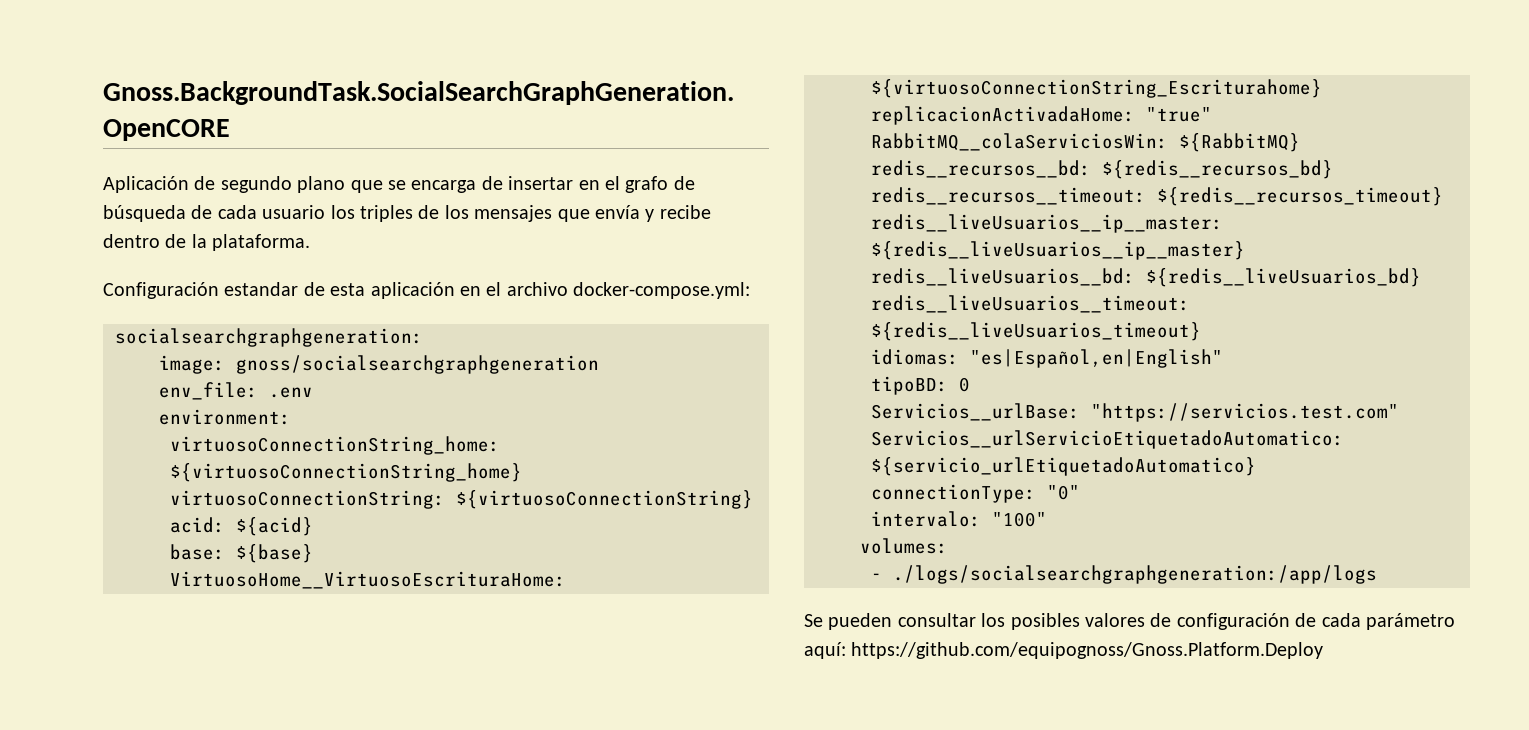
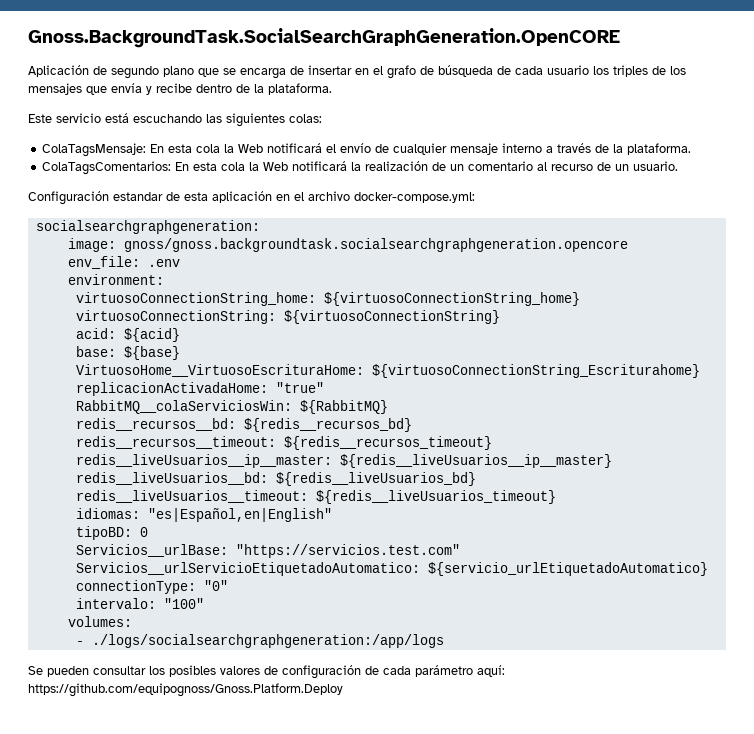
(311, 242) none -> [28,113,322,127] [42,143,692,157] [42,161,679,175] // Este servicio está escuchando las siguientes colas: // ColaTagsMensaje: En esta cola la Web notificará el envío de cualquier mensaje interno a través de la plataforma. // ColaTagsComentarios: En esta cola la Web notificará la realización de un comentario al recurso de un usuario.
[236,355,599,374] gnoss/socialsearchgraphgeneration -> [123,238,628,252] gnoss/gnoss.backgroundtask.socialsearchgraphgeneration.opencore

